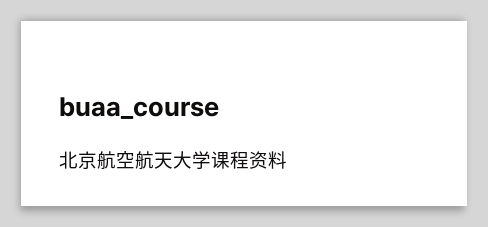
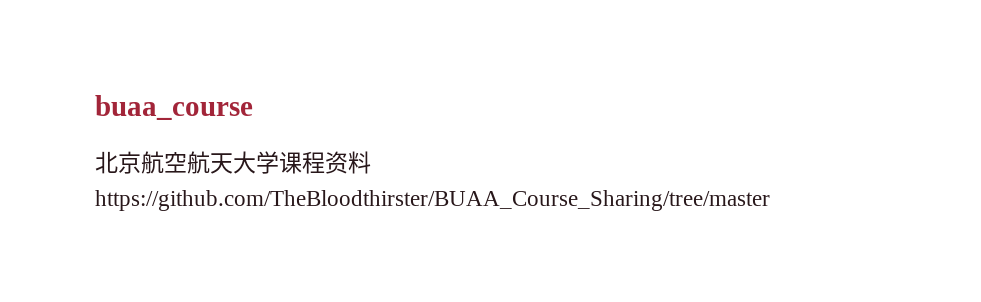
(287, 160) none -> [95,190,770,211] https://github.com/TheBloodthirster/BUAA_Course_Sharing/tree/master

